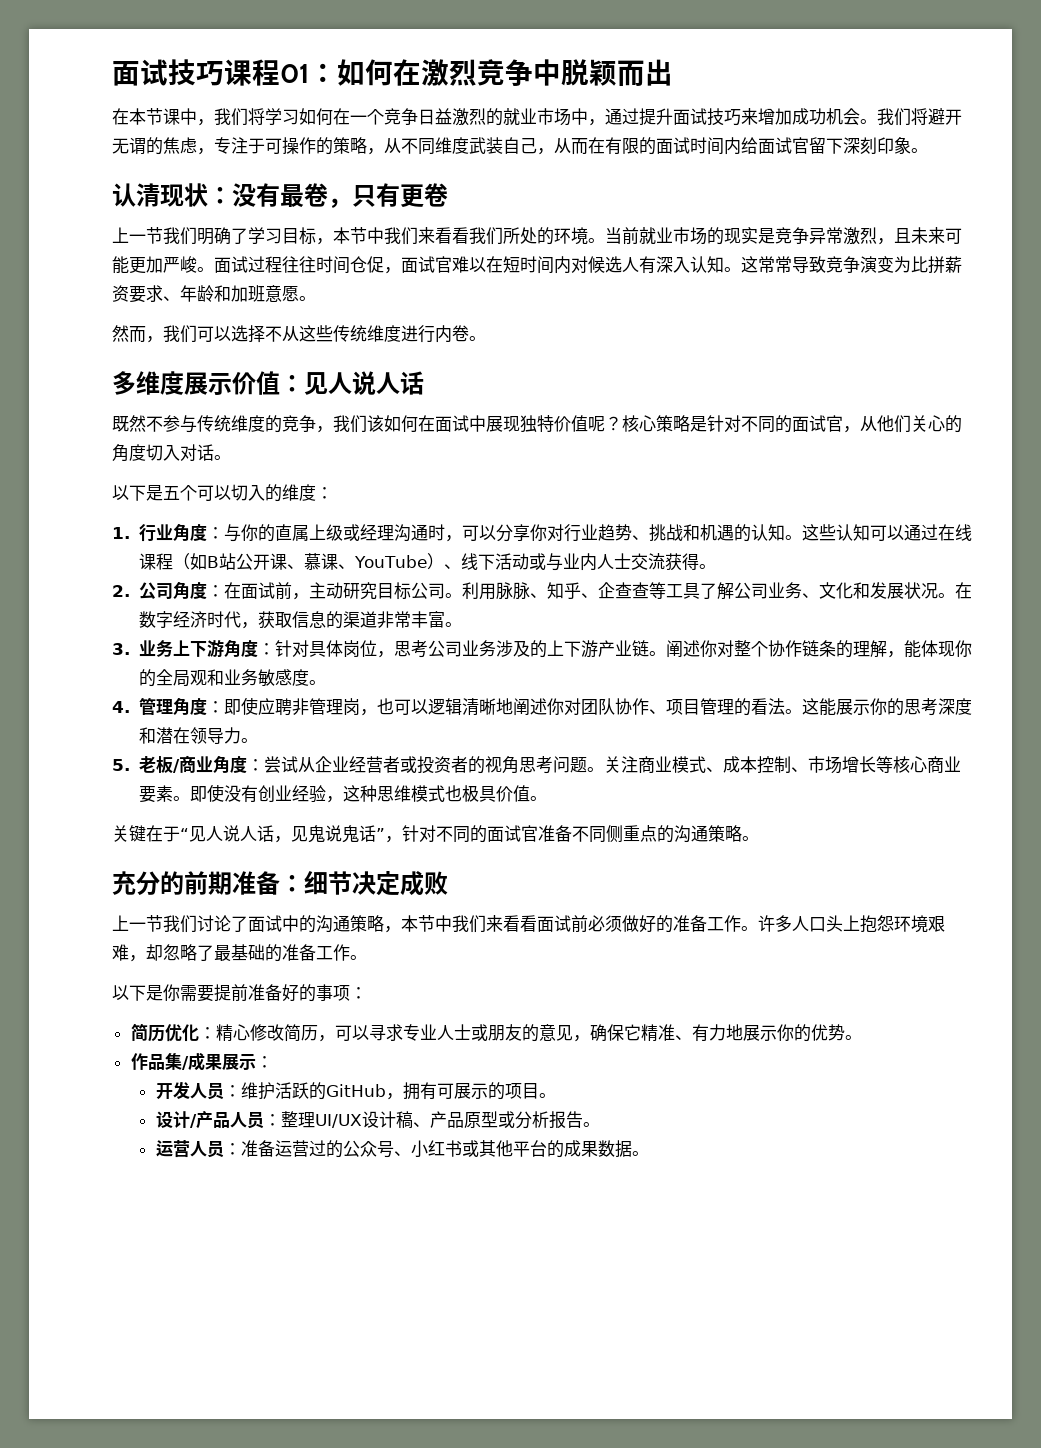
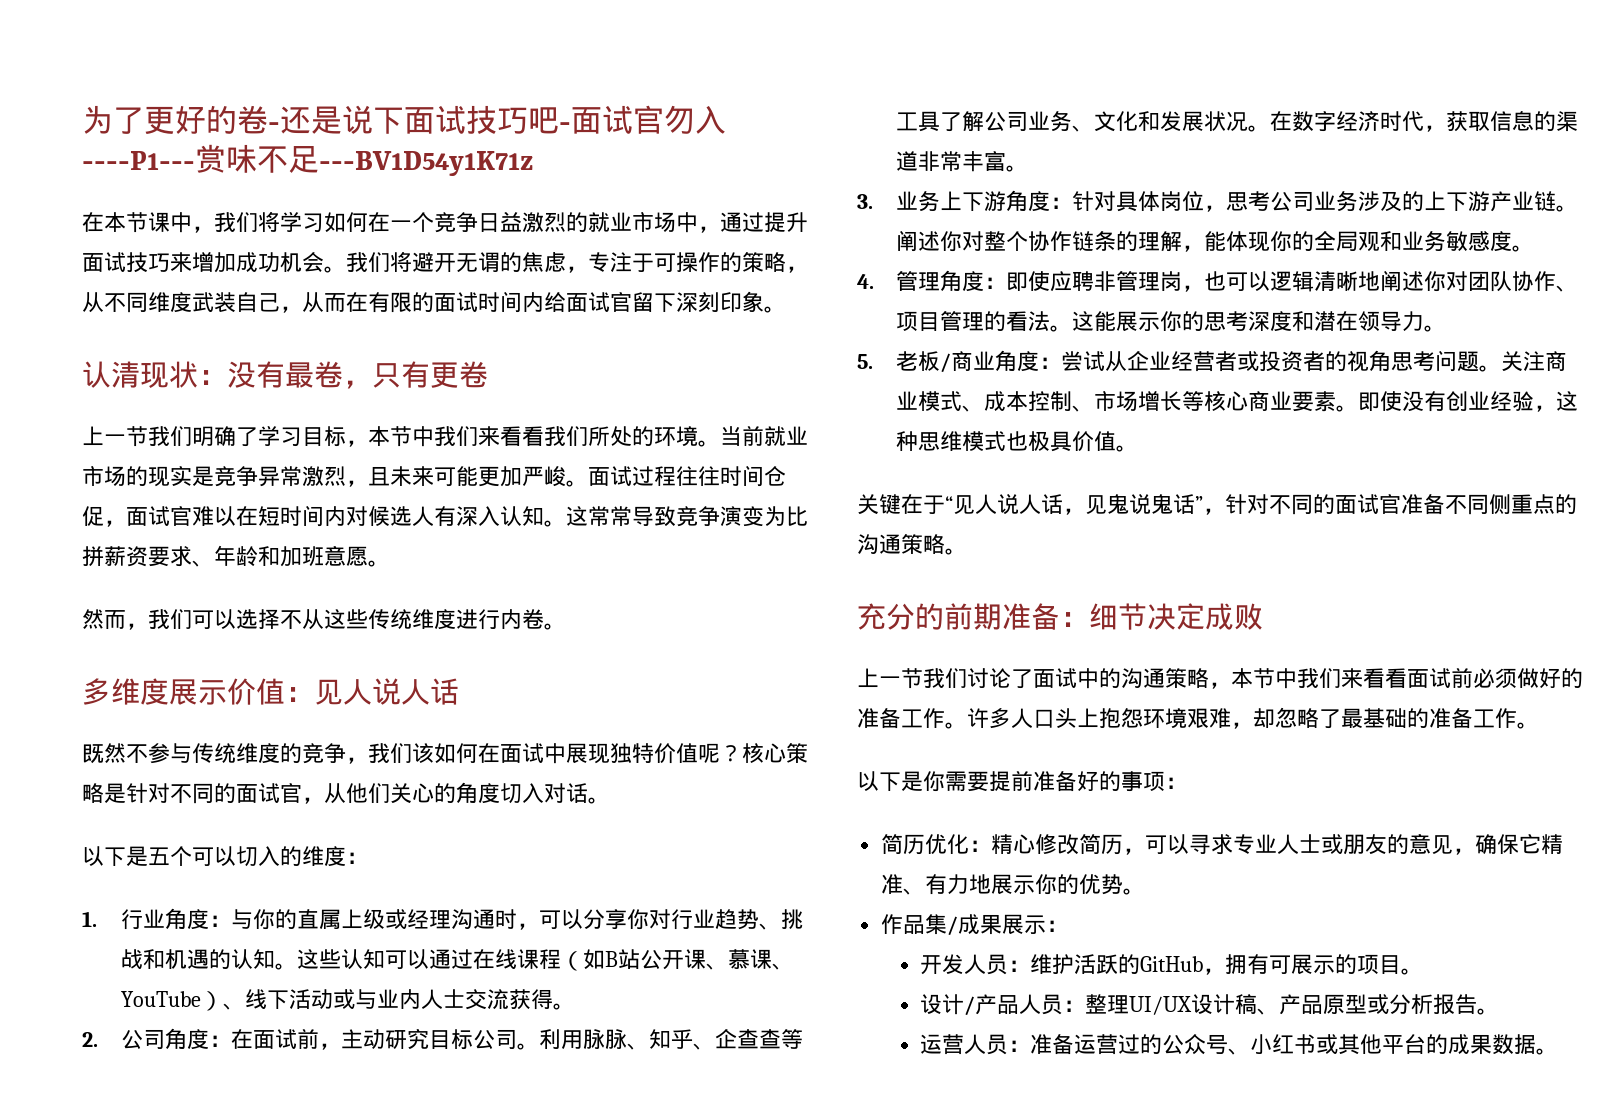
[112,59,673,87] 面试技巧课程01：如何在激烈竞争中脱颖而出 -> [82,105,726,135] [82,144,533,176] 为了更好的卷-还是说下面试技巧吧-面试官勿入----P1---赏味不足---BV1D54y1K71z

